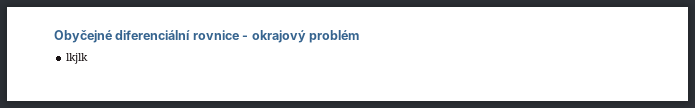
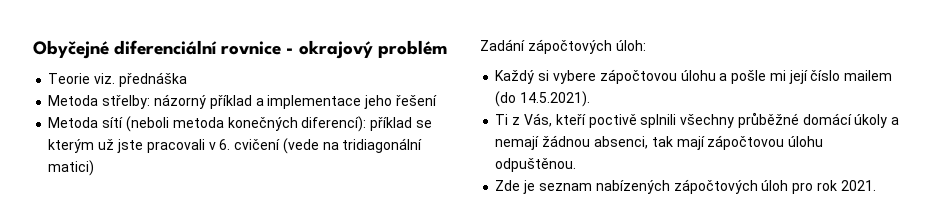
[66,53,89,64] lkjlk -> [48,72,187,87] [48,94,437,109] [48,116,432,132] [48,138,423,154] [48,160,95,176] [480,39,646,54] [495,69,893,84] [495,91,591,107] [495,112,900,128] [495,135,824,150] [495,158,577,172] [495,179,876,194] Teorie viz. přednáška // Metoda střelby: názorný příklad a implementace jeho řešení // Metoda sítí (neboli metoda konečných diferencí): příklad se kterým už jste pracovali v 6. cvičení (vede na tridiagonální matici) // Zadání zápočtových úloh: // Každý si vybere zápočtovou úlohu a pošle mi její číslo mailem (do 14.5.2021). // Ti z Vás, kteří poctivě splnili všechny průběžné domácí úkoly a nemají žádnou absenci, tak mají zápočtovou úlohu odpuštěnou. // Zde je seznam nabízených zápočtových úloh pro rok 2021.

